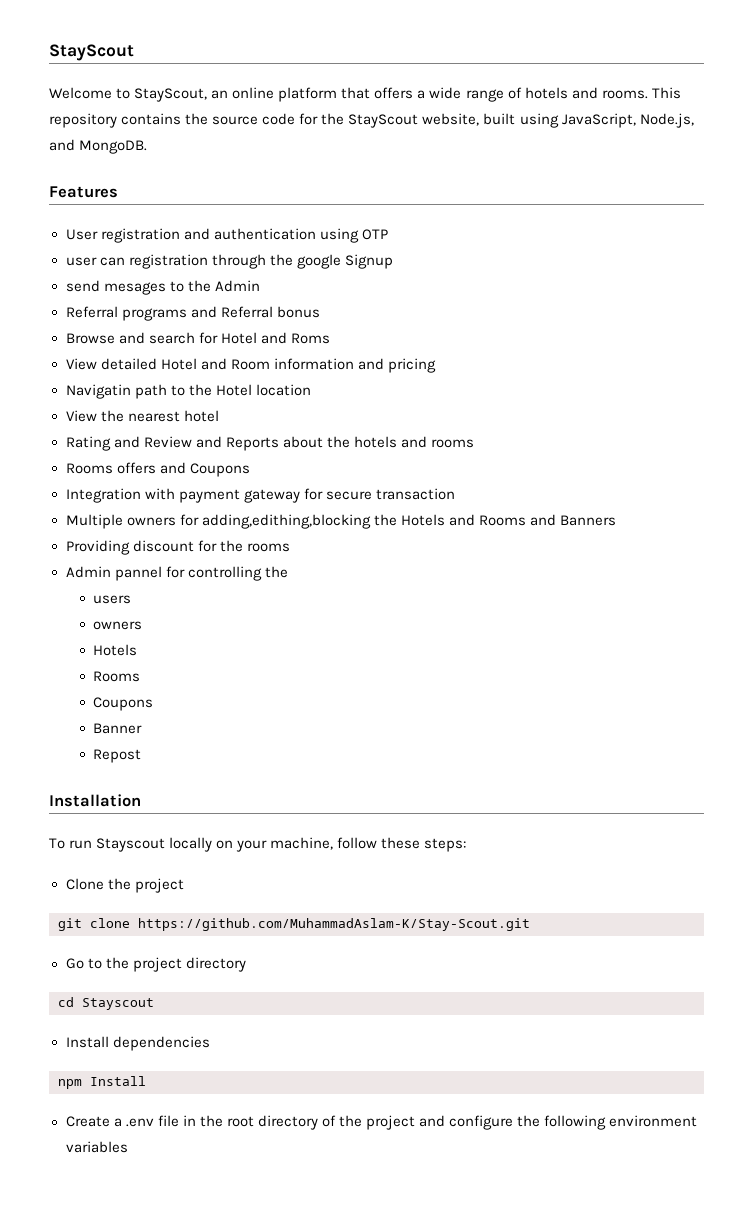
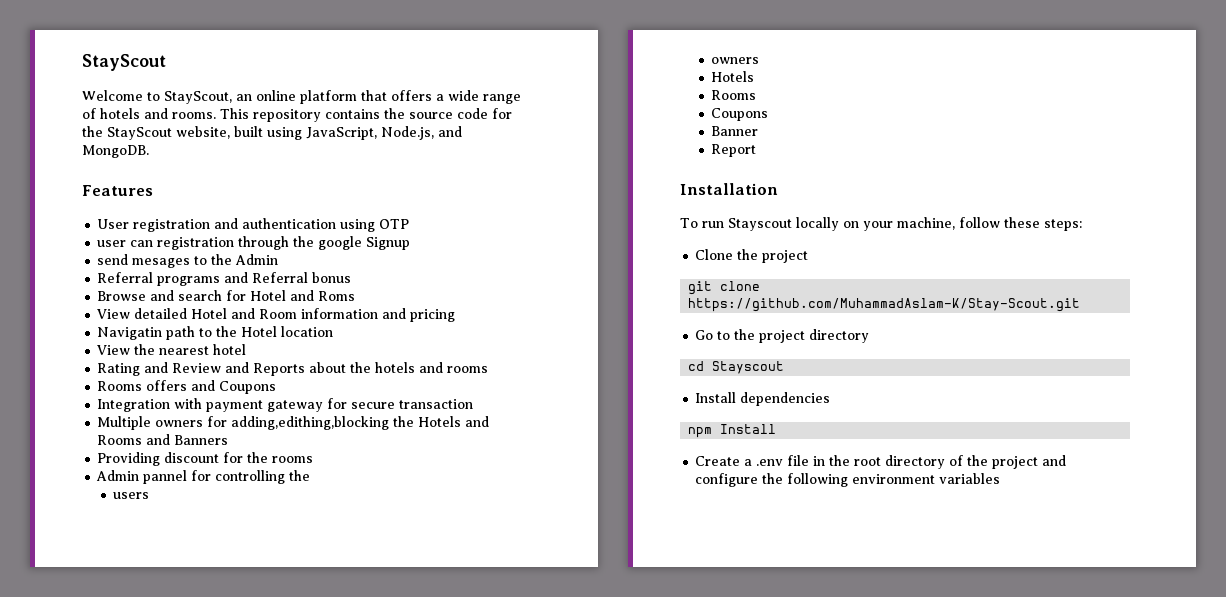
[93,749,142,763] Repost -> [711,144,757,157] Report

